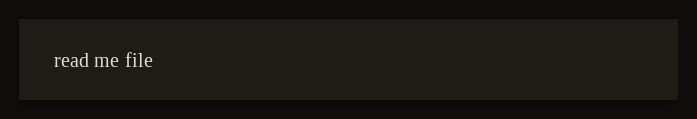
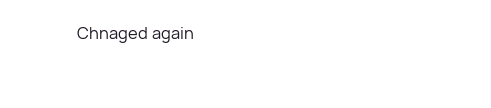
[54,52,153,67] read me file -> [77,27,195,43] Chnaged again

